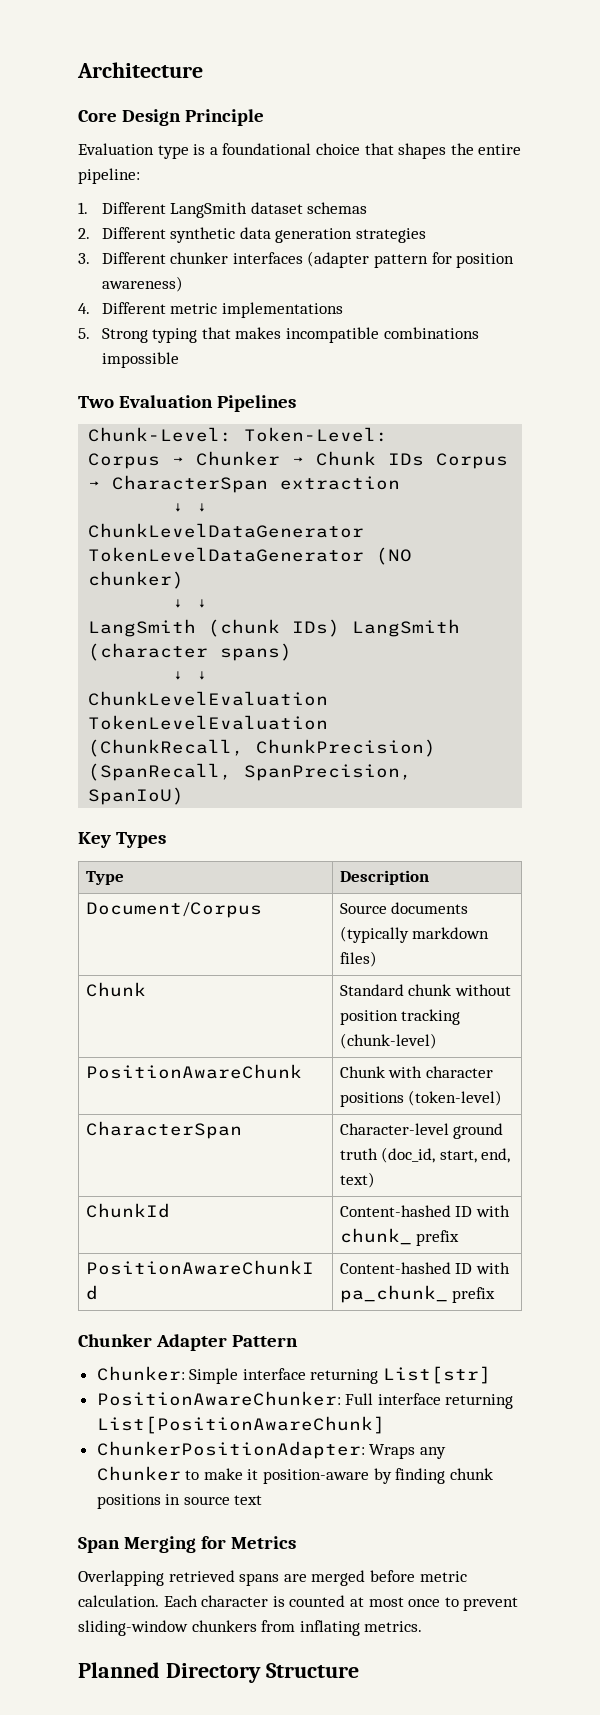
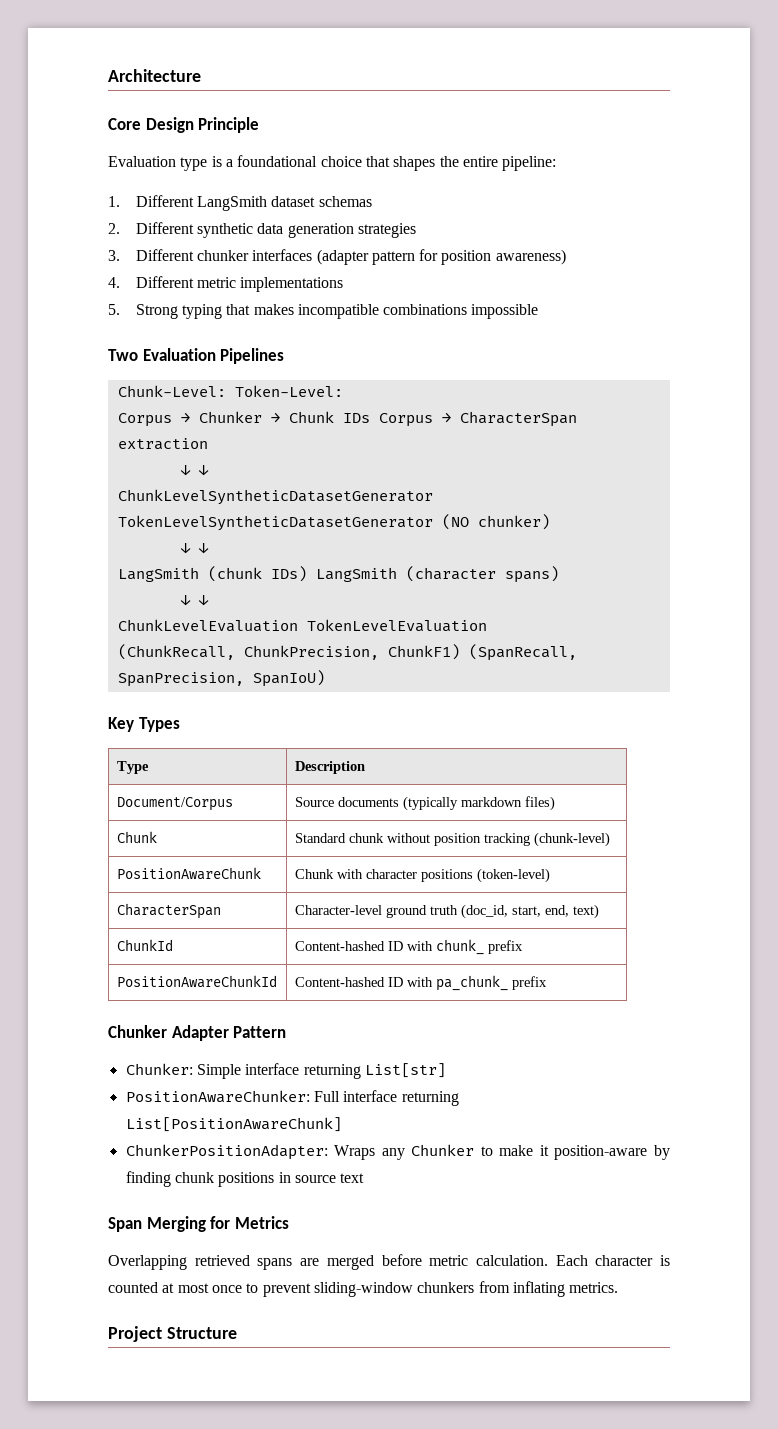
[88,523,365,538] [88,547,365,562] ChunkLevelDataGenerator TokenLevelDataGenerator -> [117,489,433,505] [117,515,433,531] ChunkLevelSyntheticDatasetGenerator TokenLevelSyntheticDatasetGenerator
[256,739,437,757] ChunkPrecision) -> [243,644,460,660] ChunkPrecision, ChunkF1)
[78,1662,261,1683] Planned Directory -> [108,1326,162,1342] Project

